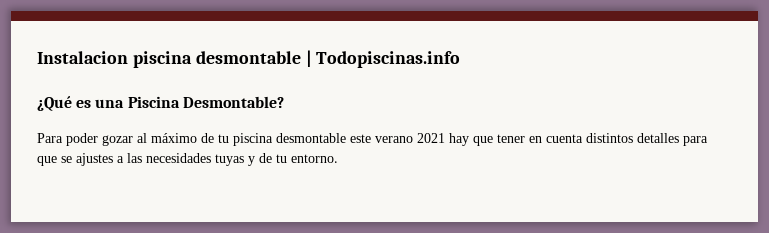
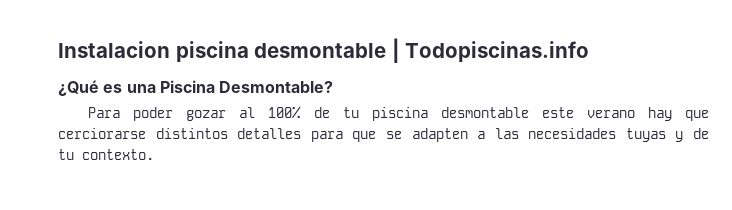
[151,133,197,143] máximo -> [268,106,302,119] 100%
[417,133,445,143] 2021 -> (635, 114) none
[497,134,583,143] tener en cuenta -> [58,128,146,139] cerciorarse
[76,153,113,166] ajustes -> [411,128,468,142] adapten
[291,154,338,163] entorno. -> [82,149,154,160] contexto.

